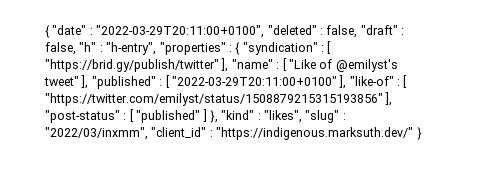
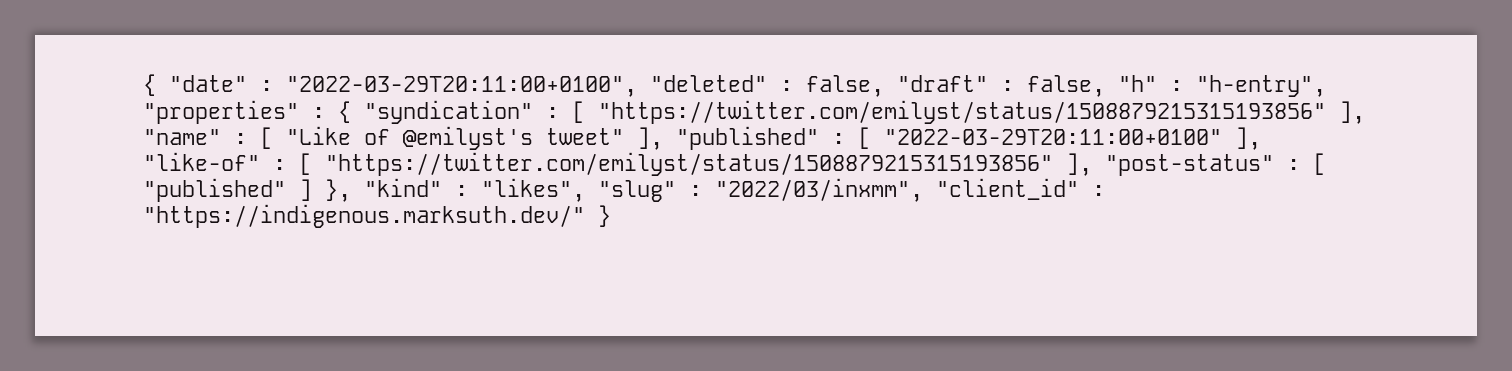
[45,59,219,72] "https://brid.gy/publish/twitter" -> [598,100,1326,124] "https://twitter.com/emilyst/status/1508879215315193856"

